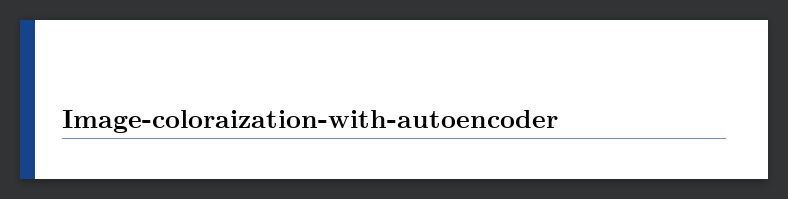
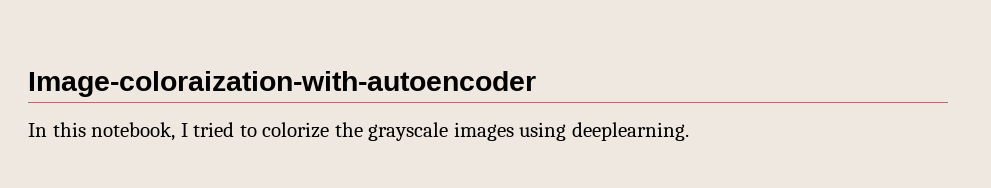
(558, 121) none -> [28,122,689,141] // In this notebook, I tried to colorize the grayscale images using deeplearning.

